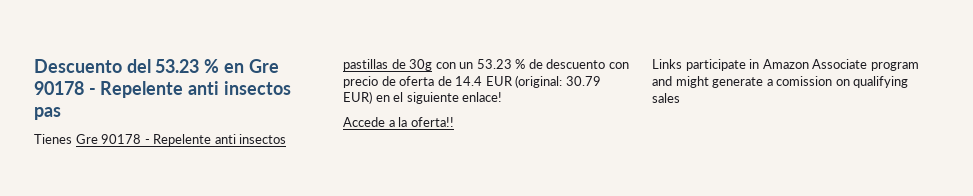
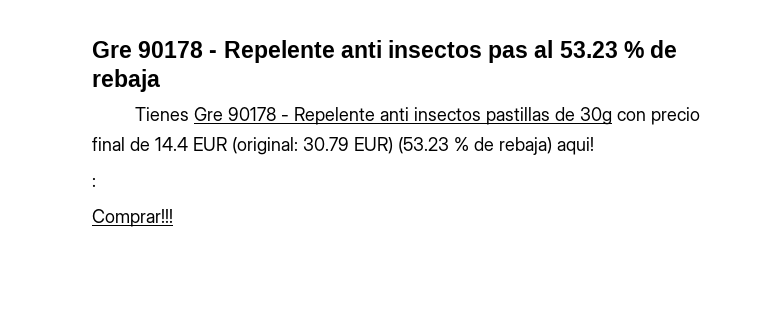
[34,59,244,73] Descuento del 53.23 % en -> (92, 49) none
(61, 113) none -> [534,40,678,58] [92,69,160,92] al 53.23 % de rebaja
[459,59,629,69] [343,76,435,88] un 53.23 % de descuento con precio de oferta -> [650,107,700,125] [92,137,125,151] precio final
[375,92,503,104] [343,117,454,127] [652,59,919,71] [652,76,909,88] [652,93,680,103] en el siguiente enlace! // Accede a la oferta!! // Links participate in Amazon Associate program and might generate a comission on qualifying sales -> [398,137,594,155] [92,177,96,187] [92,209,173,227] (53.23 % de rebaja) aqui! // : // Comprar!!!

